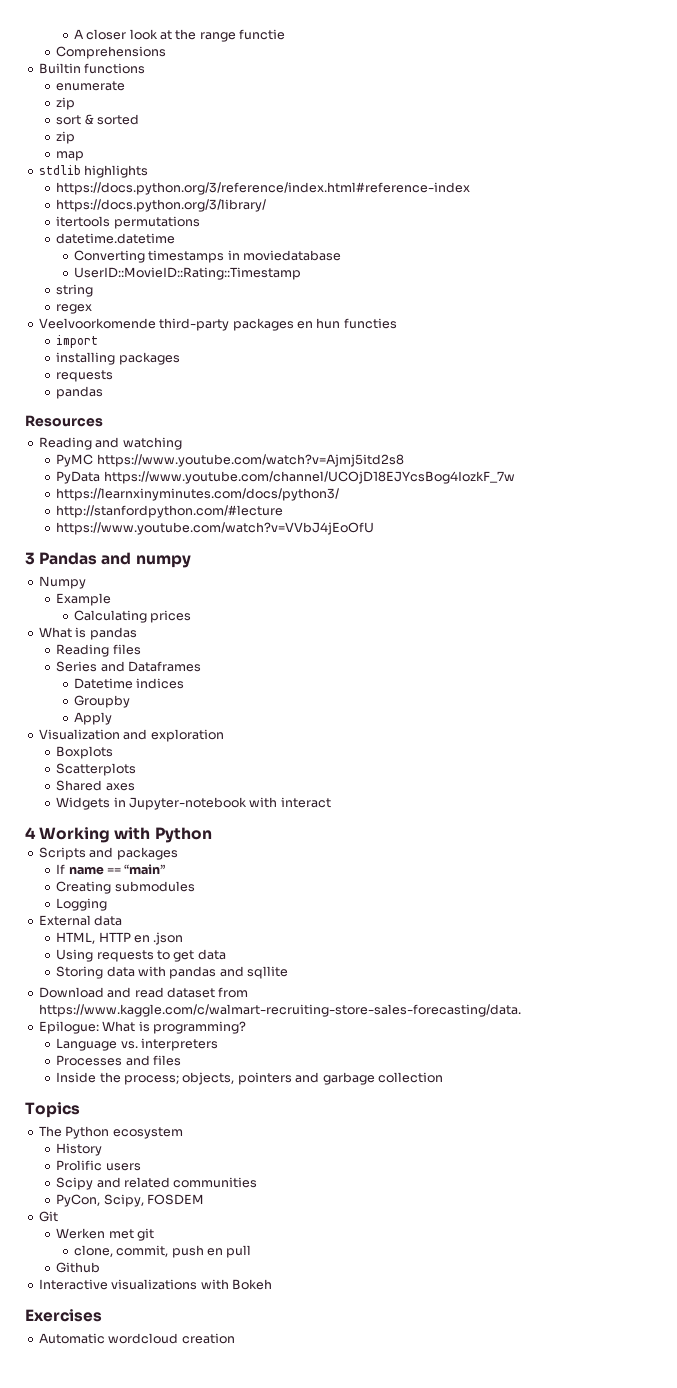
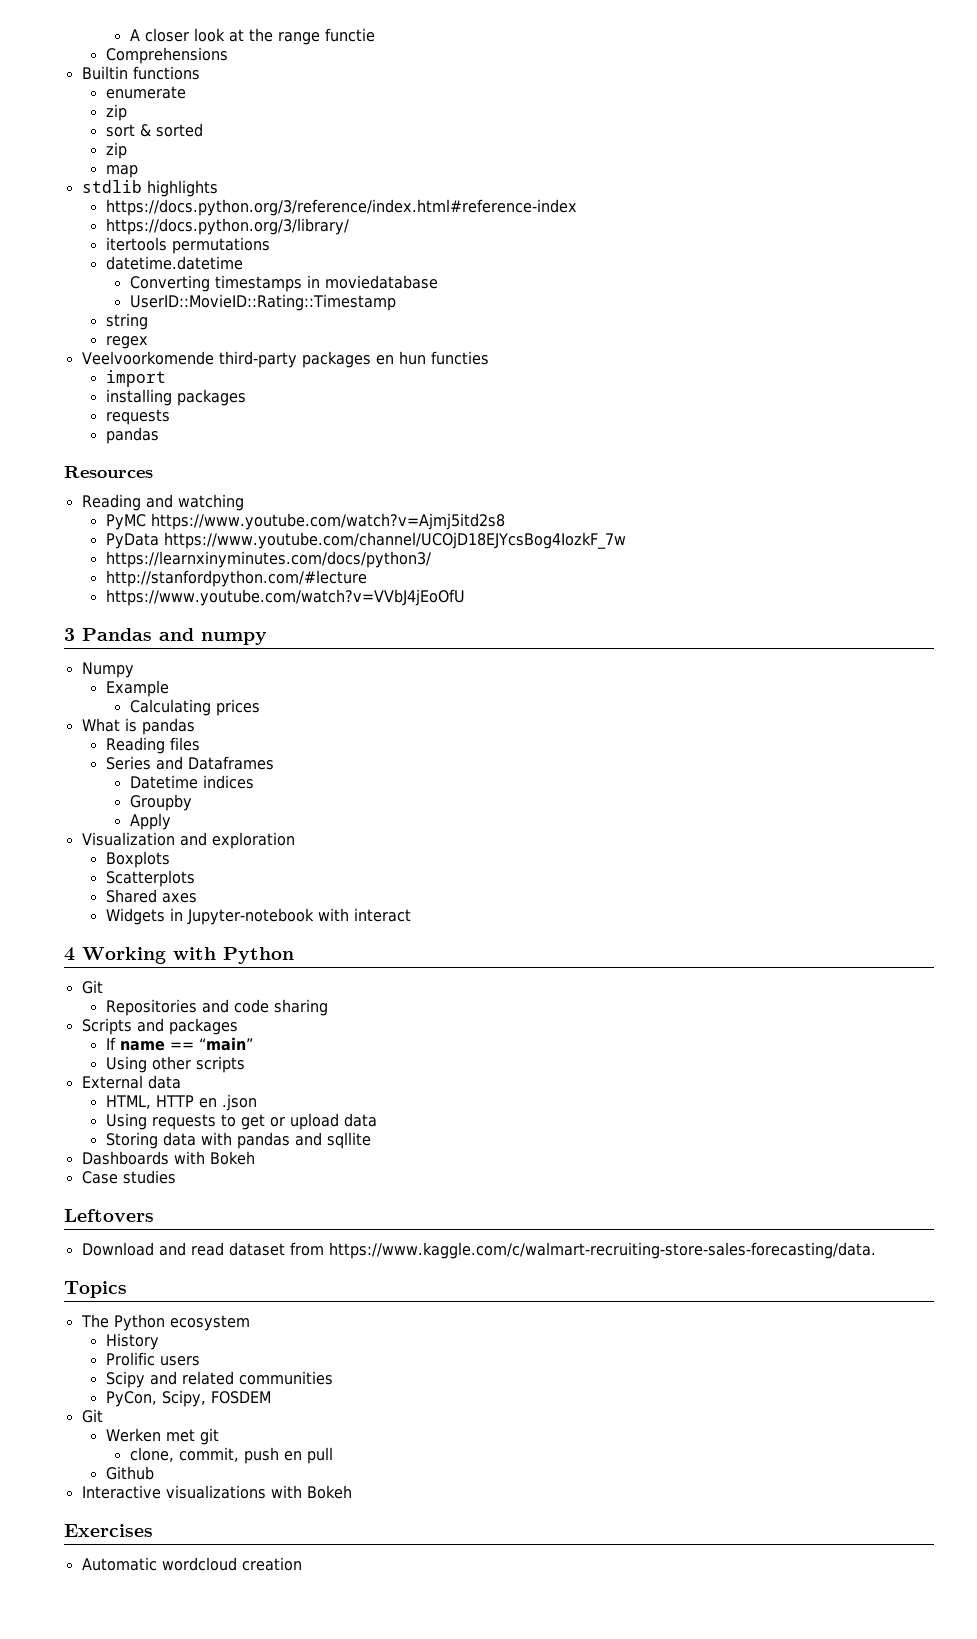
(212, 835) none -> [81,980,103,994] [105,999,328,1016] // Git // Repositories and code sharing
[56,881,195,894] [56,898,108,911] Creating submodules // Logging -> [105,1056,245,1073] Using other scripts
(195, 956) none -> [269,1113,339,1130] or upload
(289, 972) none -> [81,1151,255,1165] [81,1170,176,1184] [64,1209,154,1222] // Dashboards with Bokeh // Case studies // Leftovers
[38,1021,246,1034] [56,1038,219,1051] [56,1055,182,1066] [56,1072,443,1085] // Epilogue: What is programming? // Language vs. interpreters // Processes and files // Inside the process; objects, pointers and garbage collection -> (876, 1250) none

